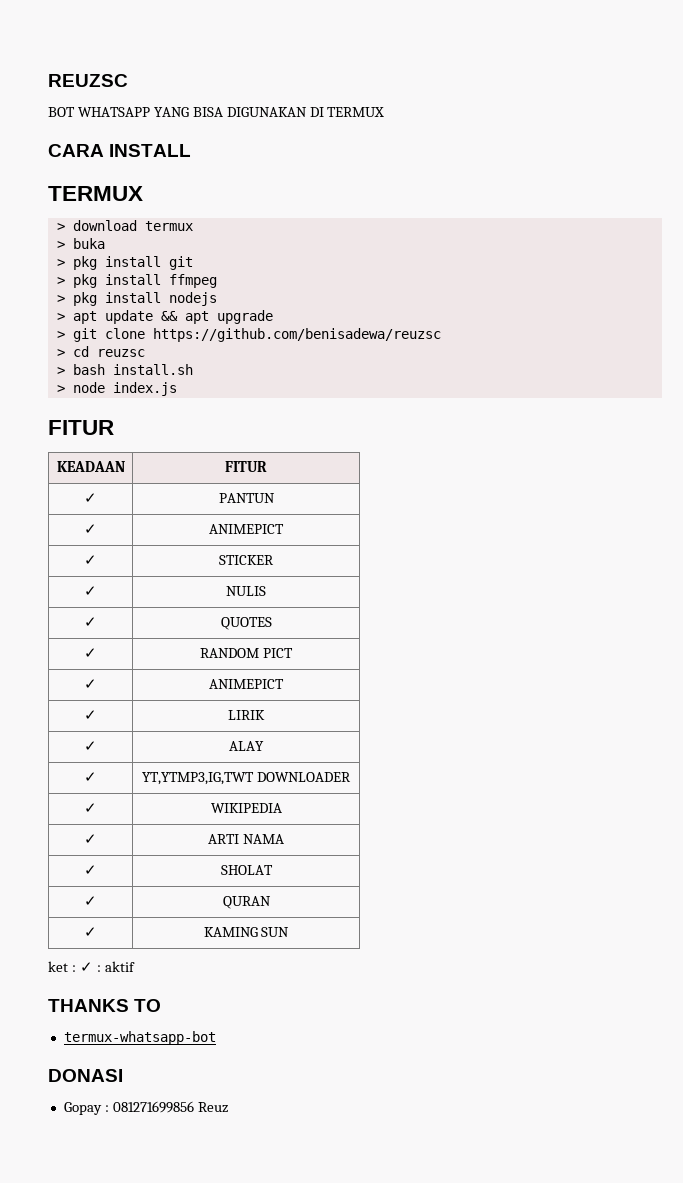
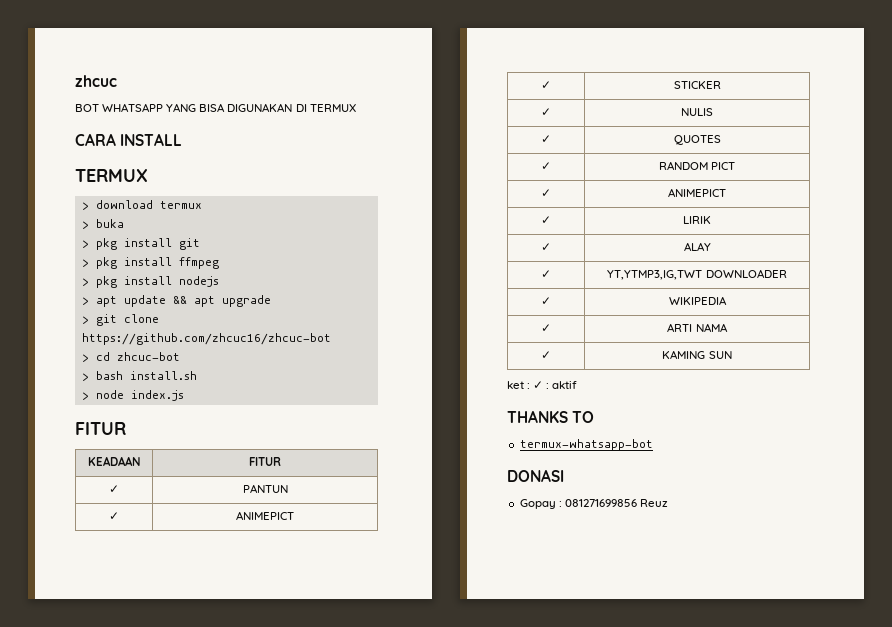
[48,74,128,87] REUZSC -> [75,75,117,87] zhcuc
[152,328,441,342] https://github.com/benisadewa/reuzsc -> [81,333,331,345] https://github.com/zhcuc16/zhcuc-bot
[96,349,145,357] reuzsc -> [116,352,180,361] zhcuc-bot
[84,865,97,875] [220,865,273,875] [84,896,97,906] [222,896,271,909] // ✓ | SHOLAT // ✓ | QURAN -> (728, 327) none

